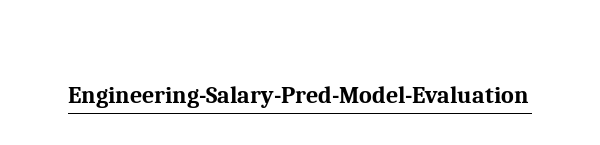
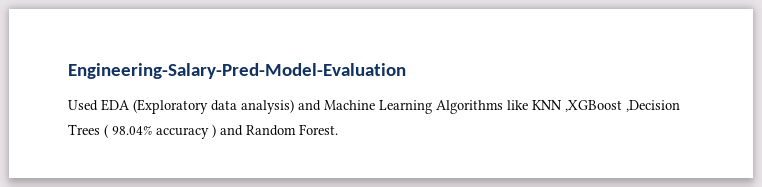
(529, 97) none -> [68,99,680,114] [68,124,338,139] // Used EDA (Exploratory data analysis) and Machine Learning Algorithms like KNN ,XGBoost ,Decision Trees ( 98.04% accuracy ) and Random Forest.

